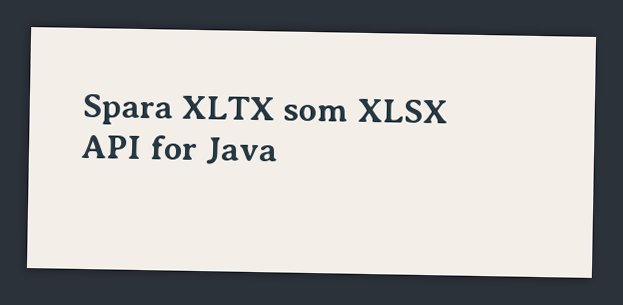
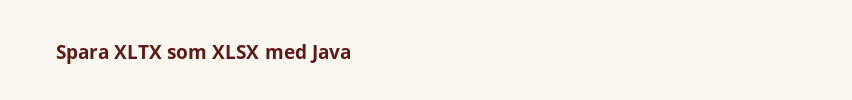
[80,134,199,160] API for -> [264,44,307,59] med

